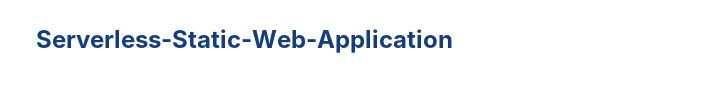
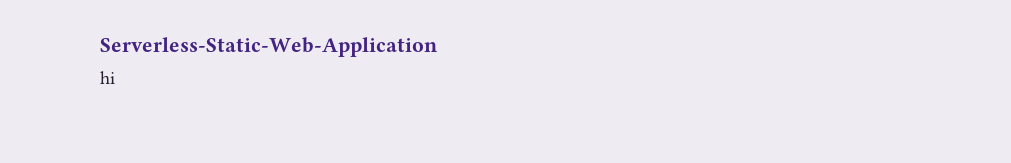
(453, 41) none -> [100,71,115,84] // hi

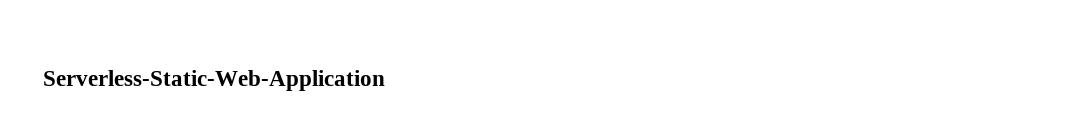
[100,71,115,84] // hi -> (385, 80) none

